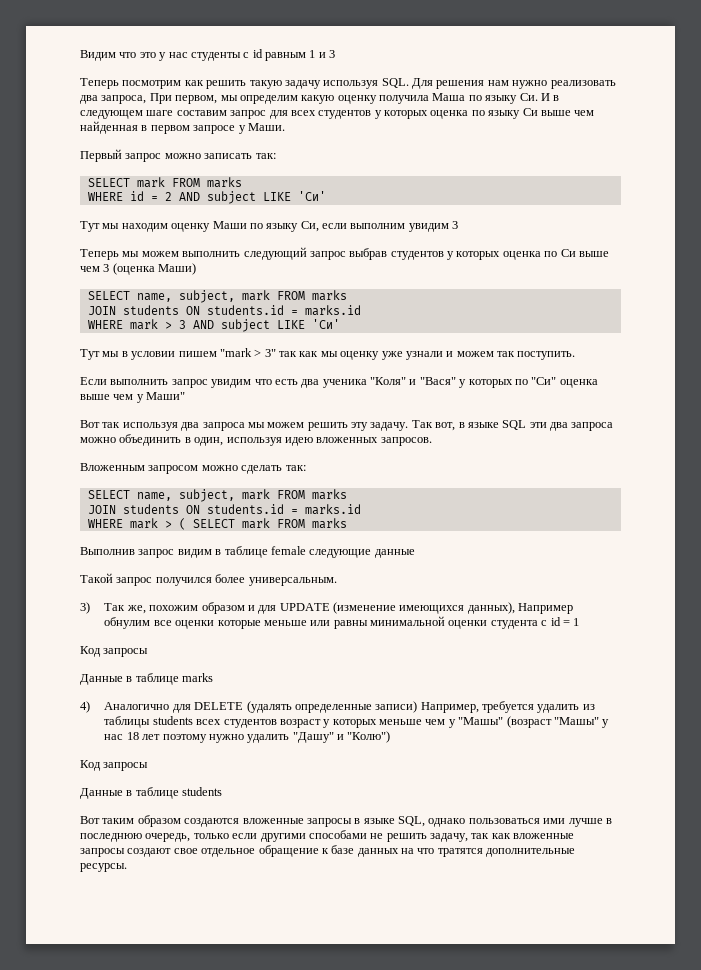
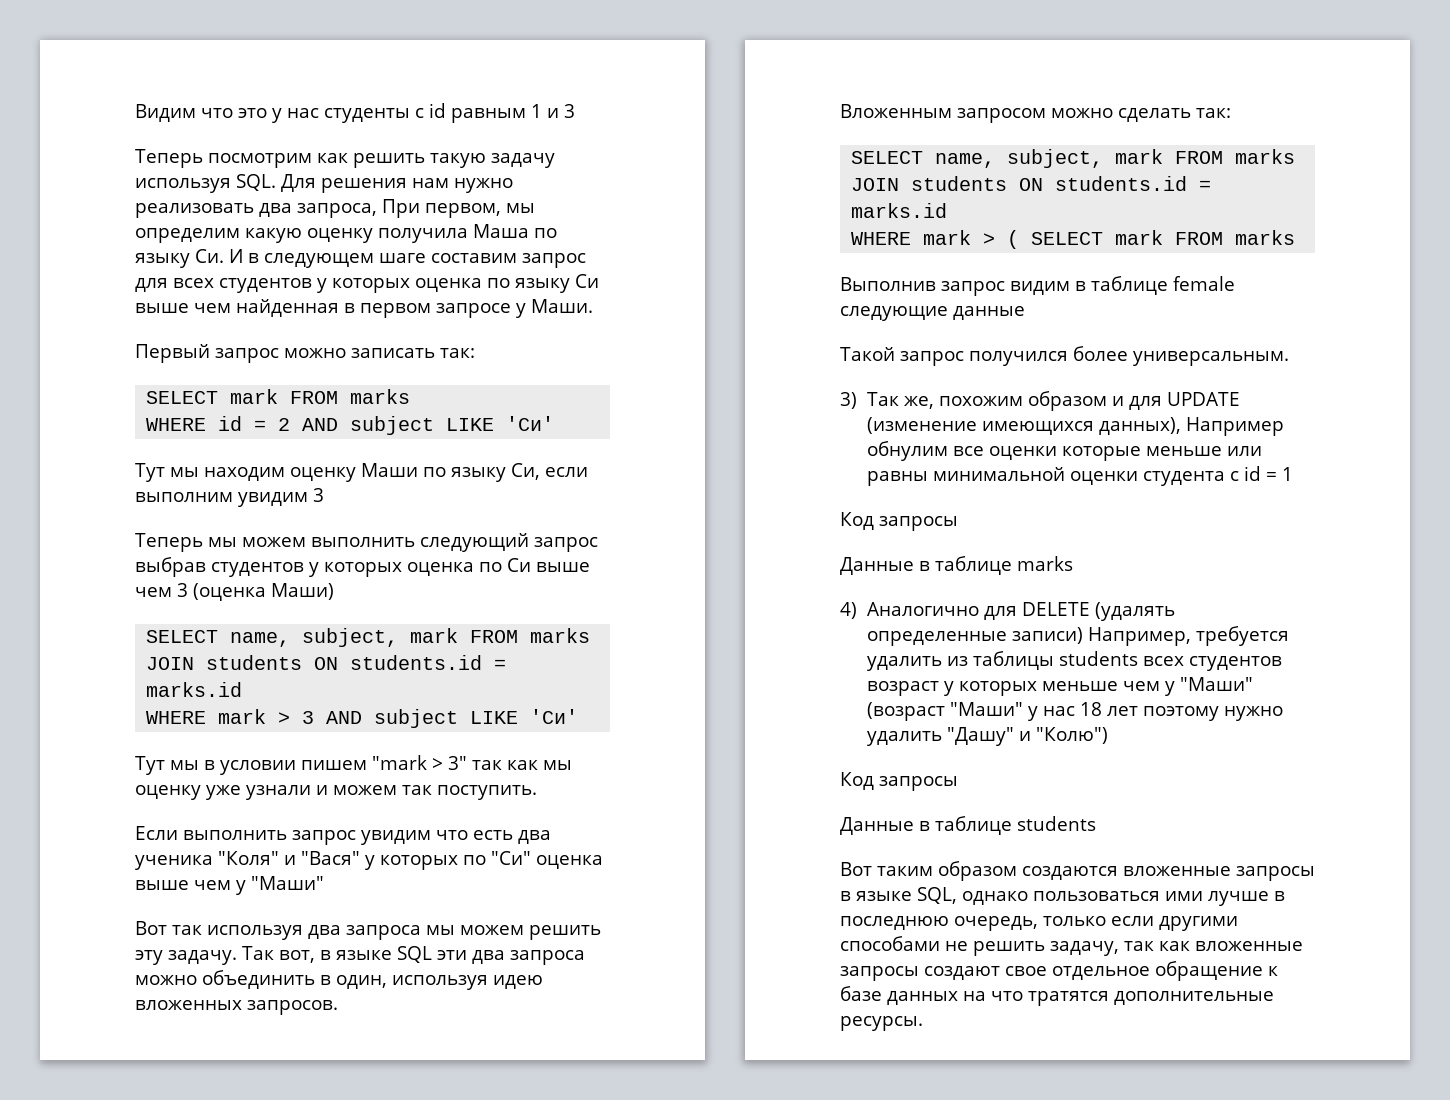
[146,392,186,400] Маши" -> [251,876,324,890] "Маши"
[458,716,599,728] "Машы" (возраст "Машы" -> [1180,677,1254,691] [867,702,1024,721] "Маши" (возраст "Маши"

